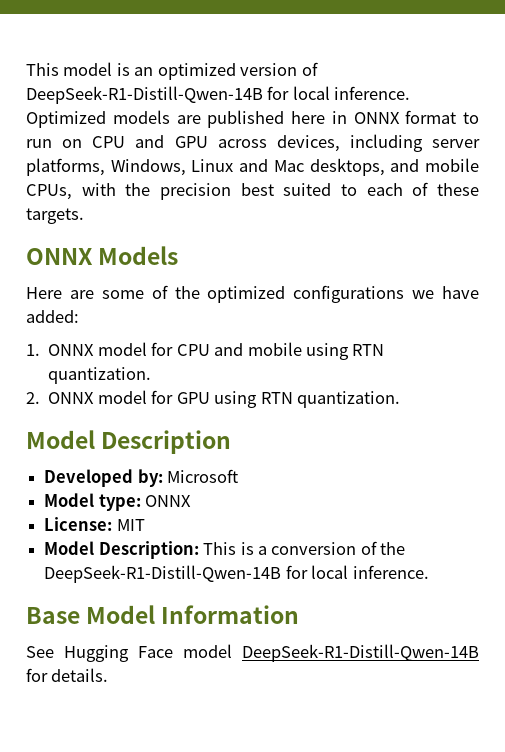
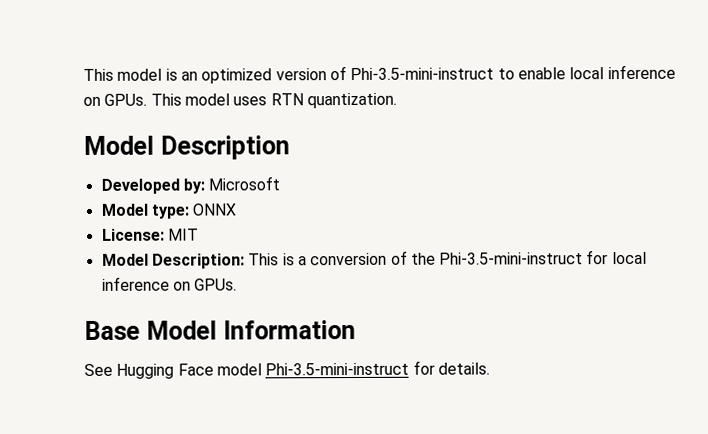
[26,86,411,104] [26,110,479,128] [26,134,480,152] [26,158,480,176] [26,182,480,200] [26,208,84,224] [26,246,179,265] [26,285,479,303] [26,310,79,323] [26,342,385,360] [48,367,152,384] [26,390,258,408] DeepSeek-R1-Distill-Qwen-14B for local inference. Optimized models are published here in ONNX format to run on CPU and GPU across devices, including server platforms, Windows, Linux and Mac desktops, and mobile CPUs, with the precision best suited to each of these targets. // ONNX Models // Here are some of the optimized configurations we have added: // 1. ONNX model for CPU and mobile using RTN quantization. // 2. ONNX model for GPU using -> [350,64,676,81] [83,93,268,106] Phi-3.5-mini-instruct to enable local inference on GPUs. This model uses
[44,565,429,583] DeepSeek-R1-Distill-Qwen-14B for local inference. -> [439,250,647,265] [101,276,238,291] Phi-3.5-mini-instruct for local inference on GPUs.
[242,644,479,662] DeepSeek-R1-Distill-Qwen-14B -> [265,362,410,376] Phi-3.5-mini-instruct

